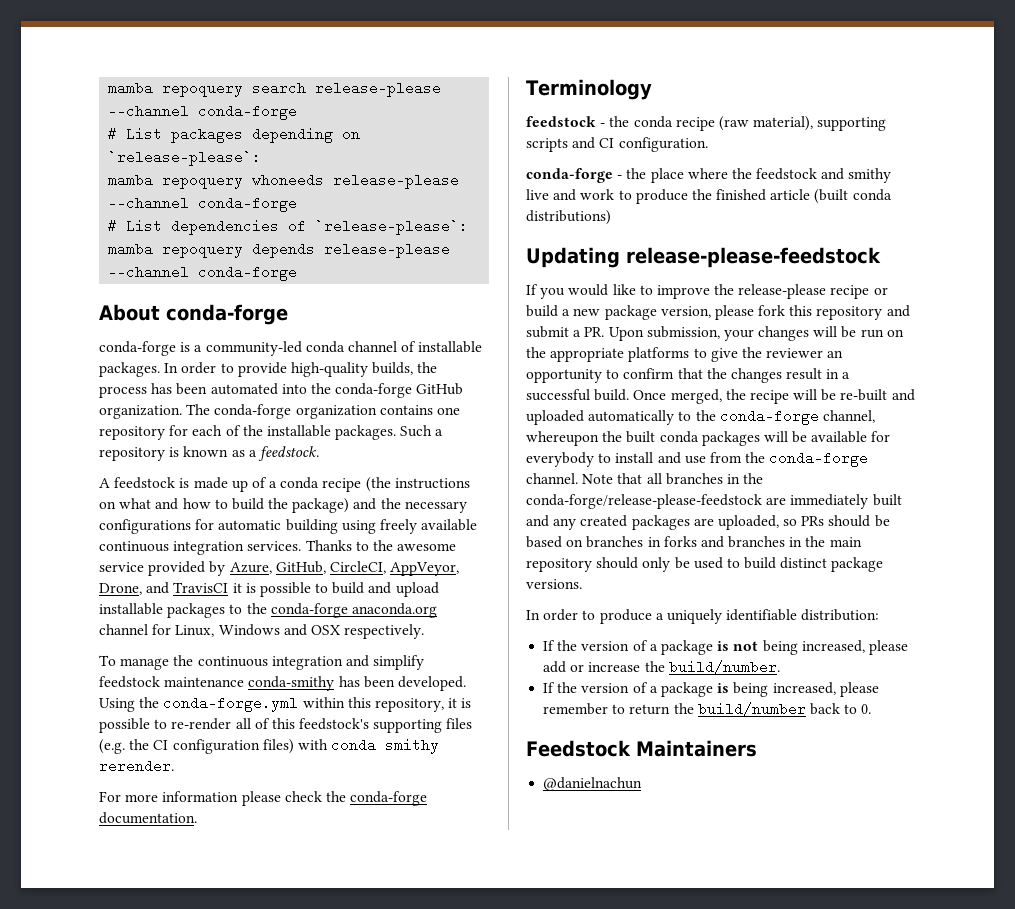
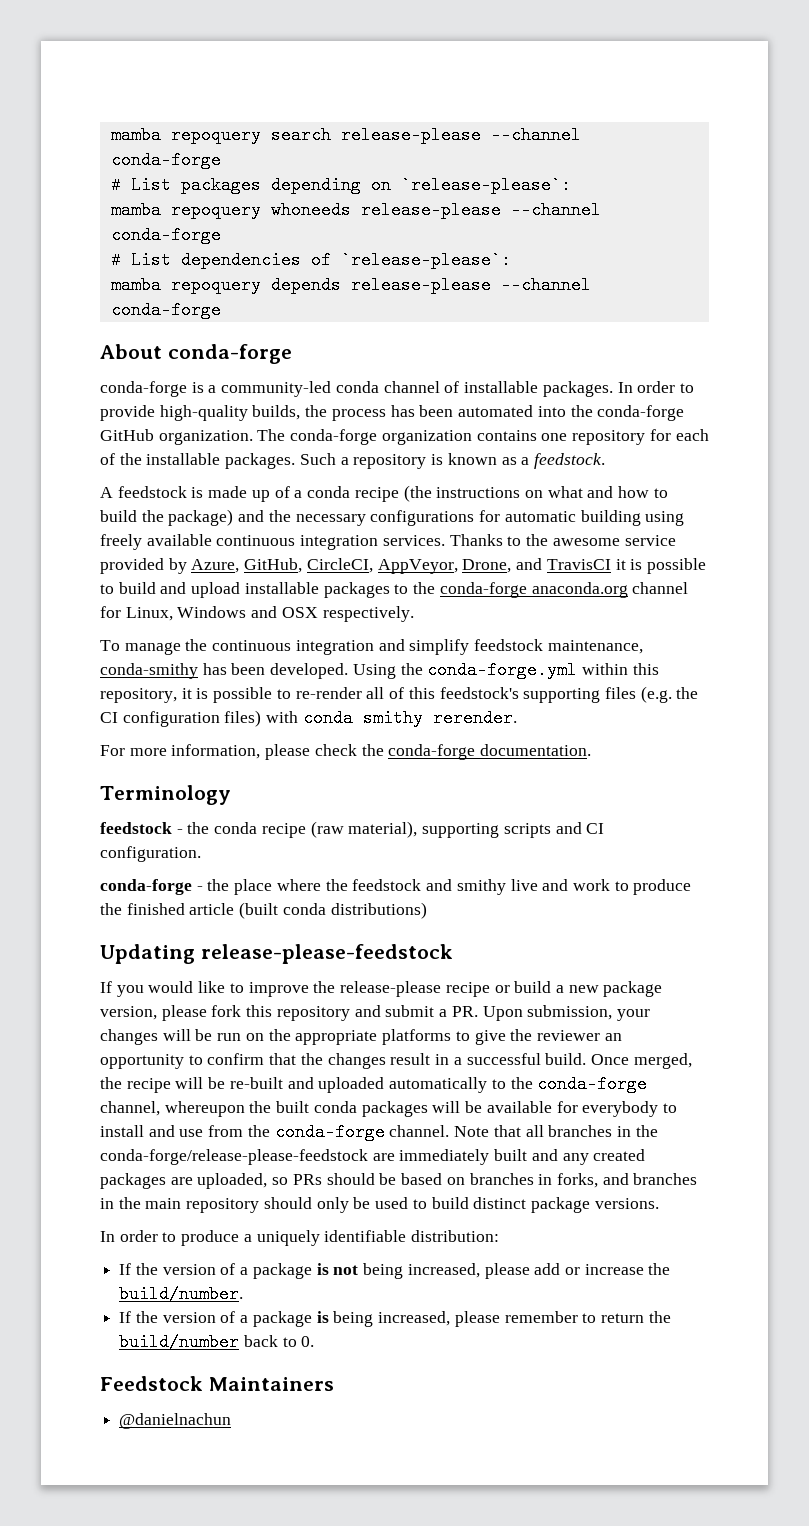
[164,677,245,687] maintenance -> [547,640,643,654] maintenance,
[162,791,239,802] information -> [171,744,261,759] information,
[663,536,697,547] forks -> [556,1173,598,1188] forks,

